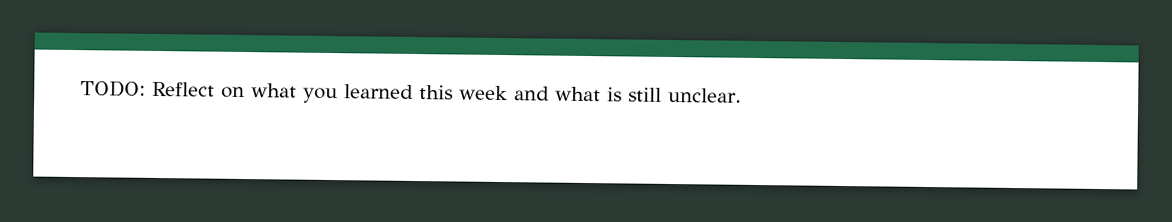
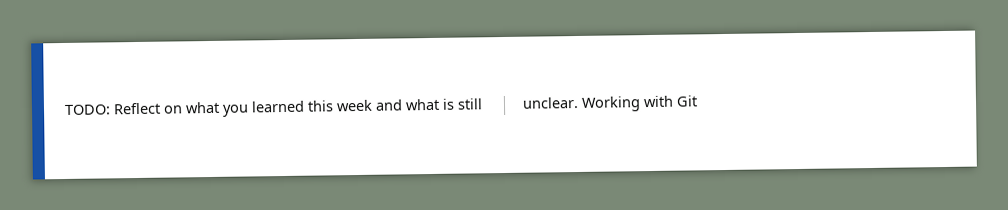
(742, 95) none -> [581,95,698,112] Working with Git

